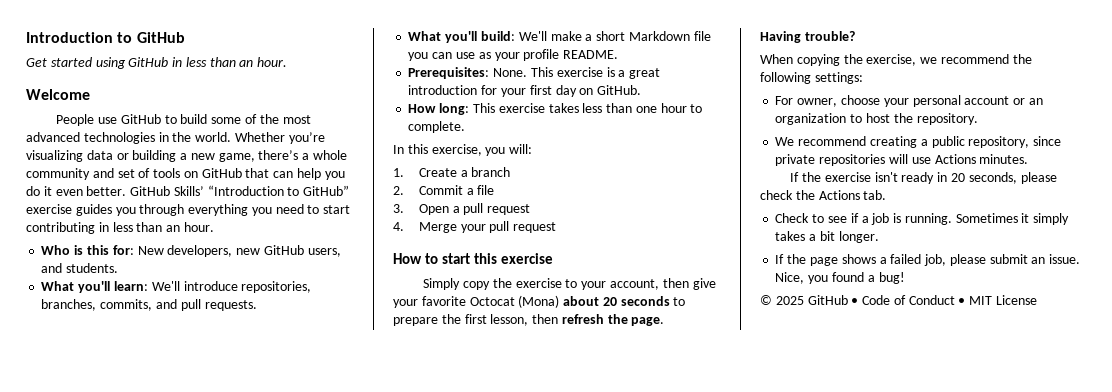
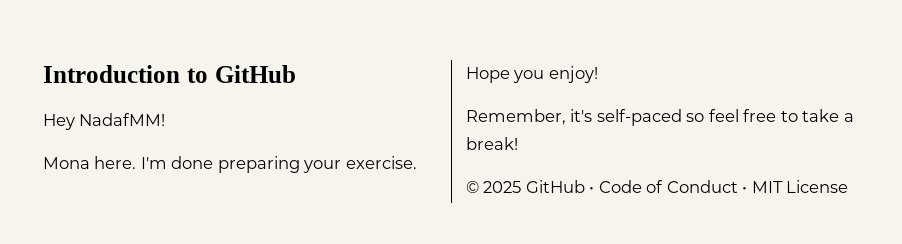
[26,57,288,69] [26,89,90,100] [56,114,311,126] [26,132,325,144] [26,150,348,162] [26,168,345,180] [26,185,350,196] [26,204,351,216] [26,222,214,234] [41,245,341,257] [41,263,119,273] [41,281,312,293] [41,299,257,311] [408,31,711,43] [408,49,619,61] [408,67,661,79] [408,85,642,97] [408,103,703,115] [408,121,466,133] [393,144,533,156] [393,167,511,177] [393,185,495,195] [393,203,531,215] [393,221,557,233] [393,253,553,264] [423,278,716,290] [393,295,686,308] [393,314,665,326] [760,31,855,43] [760,54,1032,66] [760,72,863,84] [775,95,1043,107] [775,113,978,125] [775,136,1062,148] [775,154,1029,166] [790,172,1057,184] [760,190,887,200] [775,213,1070,225] [775,231,879,243] [775,254,1081,266] [775,272,905,284] Get started using GitHub in less than an hour. // Welcome // People use GitHub to build some of the most advanced technologies in the world. Whether you’re visualizing data or building a new game, there’s a whole community and set of tools on GitHub that can help you do it even better. GitHub Skills’ “Introduction to GitHub” exercise guides you through everything you need to start contributing in less than an hour. // Who is this for: New developers, new GitHub users, and students. // What you'll learn: We'll introduce repositories, branches, commits, and pull requests. // What you'll build: We'll make a short Markdown file you can use as your profile README. // Prerequisites: None. This exercise is a great introduction for your first day on GitHub. // How long: This exercise takes less than one hour to complete. // In this exercise, you will: // 1. Create a branch // 2. Commit a file // 3. Open a pull request // 4. Merge your pull request // How to start this exercise // Simply copy the exercise to your account, then give your favorite Octocat (Mona) about 20 seconds to prepare the first lesson, then refresh the page. // Having trouble? // When copying the exercise, we recommend the following settings: // For owner, choose your personal account or an organization to host the repository. // We recommend creating a public repository, since private repositories will use Actions minutes. // If the exercise isn't ready in 20 seconds, please check the Actions tab. // Check to see if a job is running. Sometimes it simply takes a bit longer. // If the page shows a failed job, please submit an issue. Nice, you found a bug! -> [43,113,166,130] [43,156,417,173] [466,66,598,83] [466,109,854,126] [466,137,518,150] Hey NadafMM! // Mona here. I'm done preparing your exercise. Hope you enjoy! // Remember, it's self-paced so feel free to take a break!

